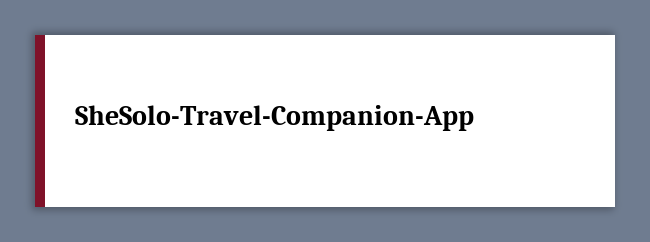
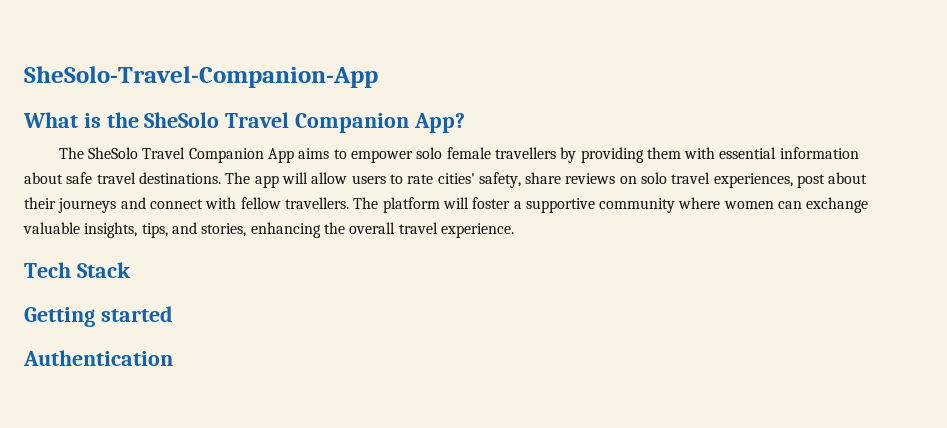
(474, 118) none -> [23,112,465,133] [58,147,859,163] [24,172,868,188] [24,197,869,213] [23,222,514,238] [24,262,131,278] [24,306,173,327] [23,350,173,366] // What is the SheSolo Travel Companion App? // The SheSolo Travel Companion App aims to empower solo female travellers by providing them with essential information about safe travel destinations. The app will allow users to rate cities' safety, share reviews on solo travel experiences, post about their journeys and connect with fellow travellers. The platform will foster a supportive community where women can exchange valuable insights, tips, and stories, enhancing the overall travel experience. // Tech Stack // Getting started // Authentication

